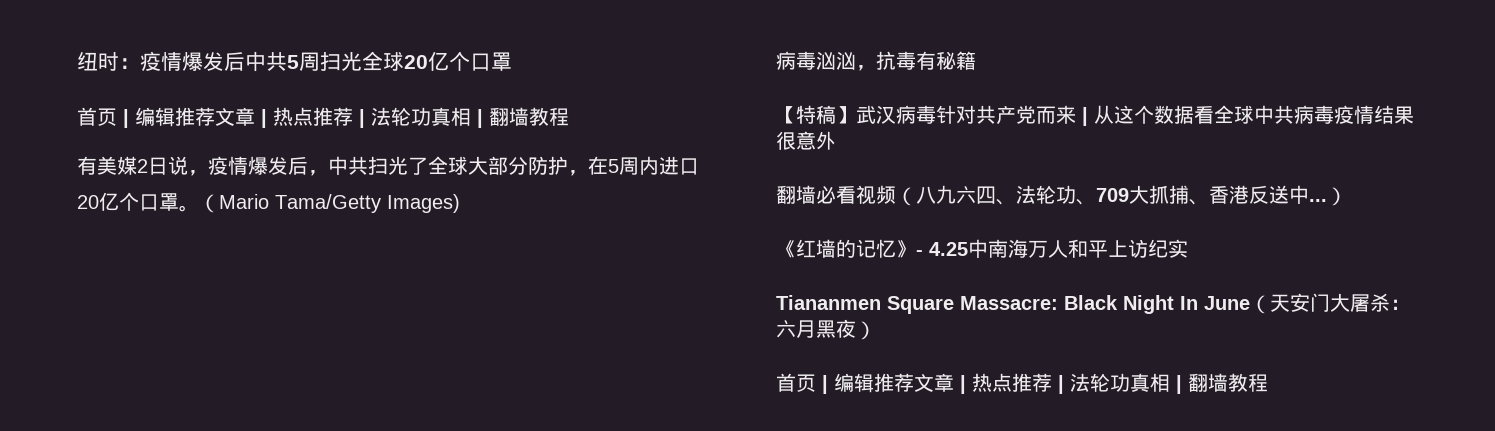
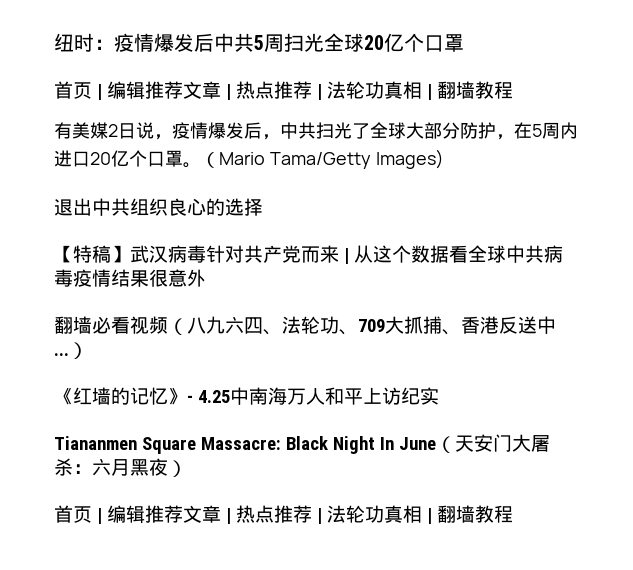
[776,51,976,71] 病毒汹汹，抗毒有秘籍 -> [54,198,263,216] 退出中共组织良心的选择

